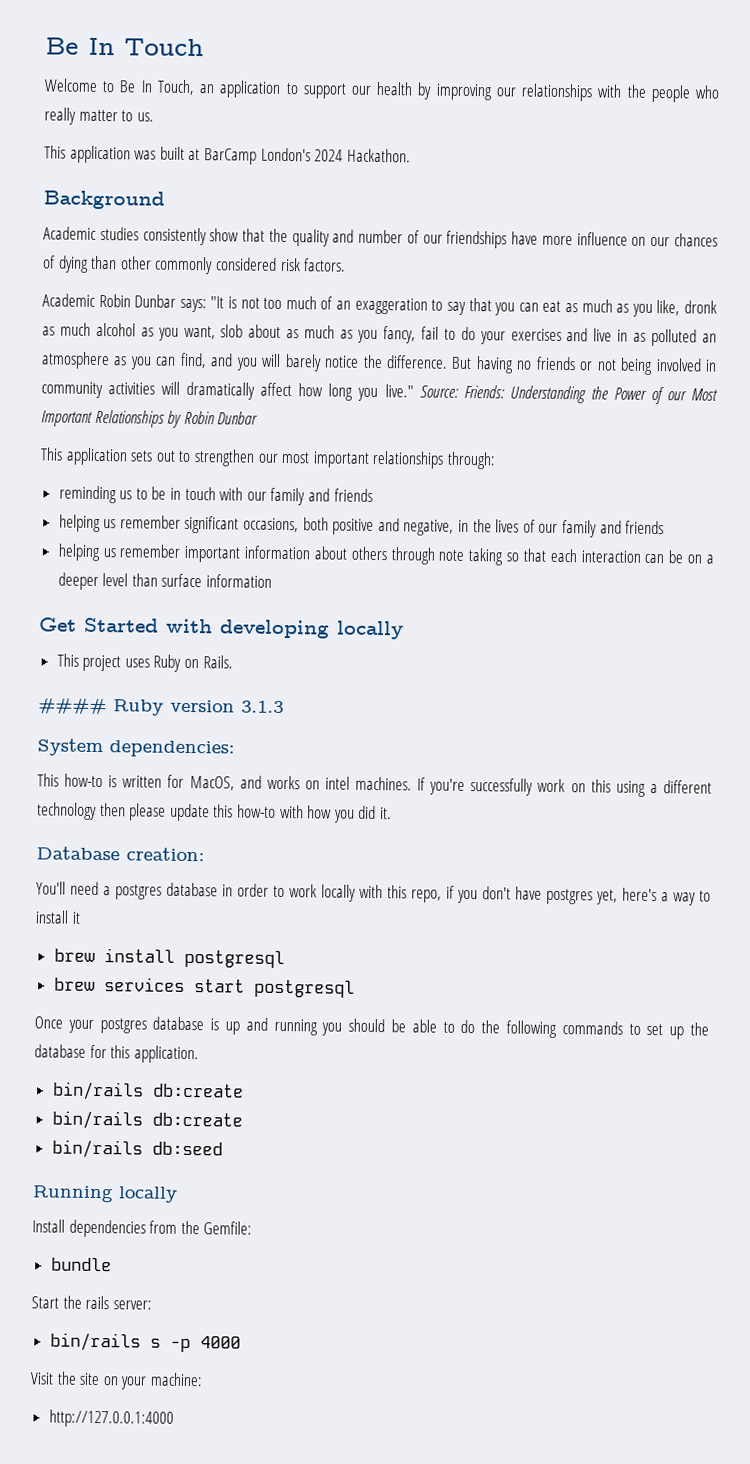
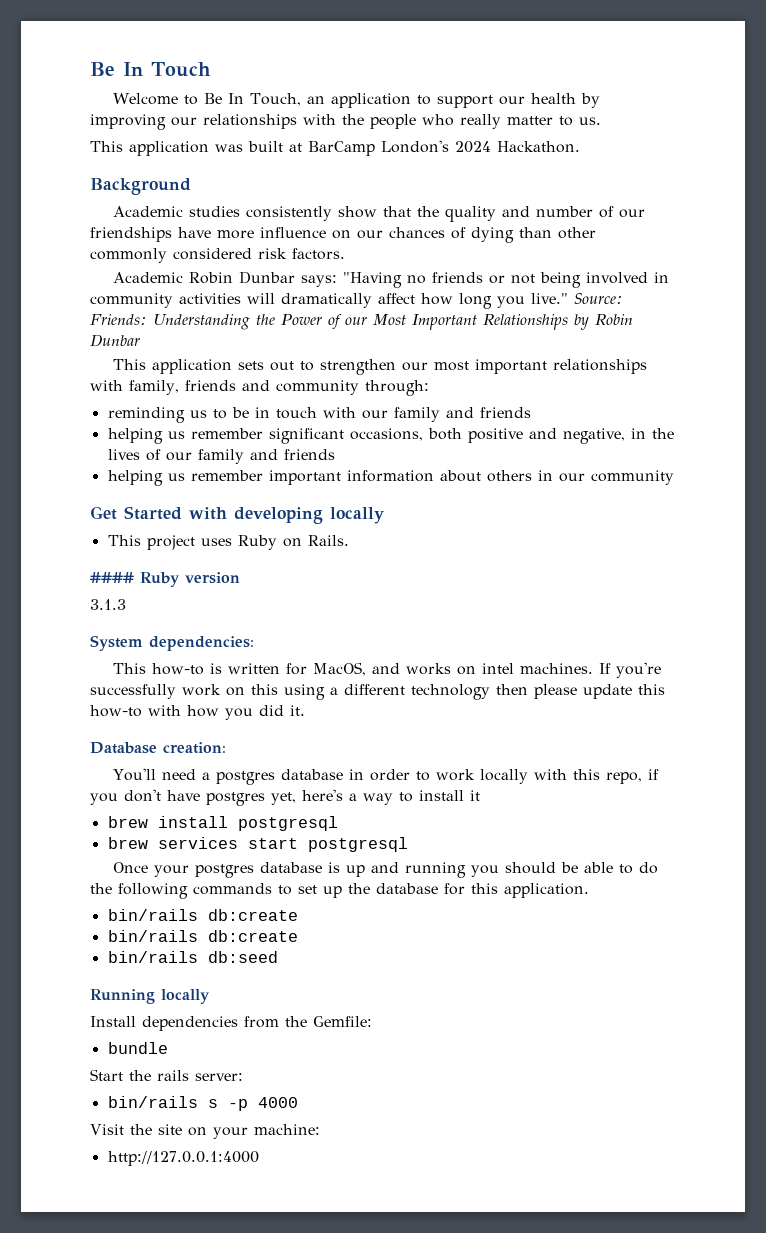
[210,296,717,317] [42,322,718,347] [41,351,514,374] "It is not too much of an exaggeration to say that you can eat as much as you like, dronk as much alcohol as you want, slob about as much as you fancy, fail to do your exercises and live in as polluted an atmosphere as you can find, and you will barely notice the difference. But having -> [342,272,402,288] "Having
(445, 459) none -> [90,380,359,395] with family, friends and community
[390,547,714,566] [57,572,273,590] through note taking so that each interaction can be on a deeper level than surface information -> [537,470,674,485] in our community
(235, 706) none -> (240, 578) //

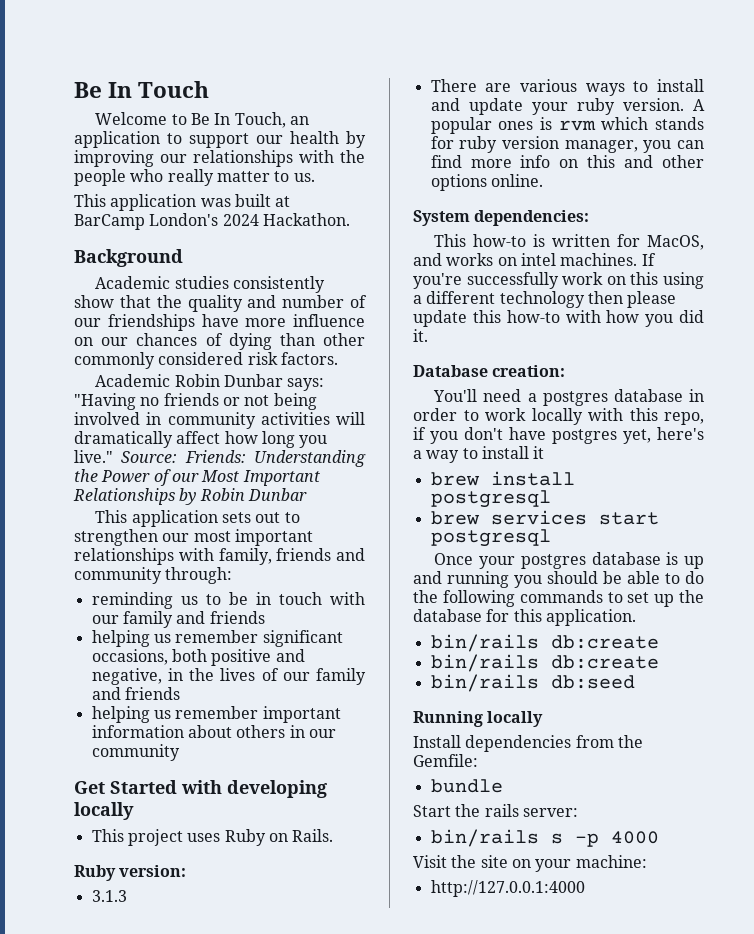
[90,572,240,587] [90,599,126,610] #### Ruby version // 3.1.3 -> [74,865,187,881] [91,890,127,902] [430,79,704,96] [430,98,705,115] [430,117,704,134] [430,136,704,153] [430,155,704,168] [430,174,543,191] Ruby version: // 3.1.3 // There are various ways to install and update your ruby version. A popular ones is rvm which stands for ruby version manager, you can find more info on this and other options online.

